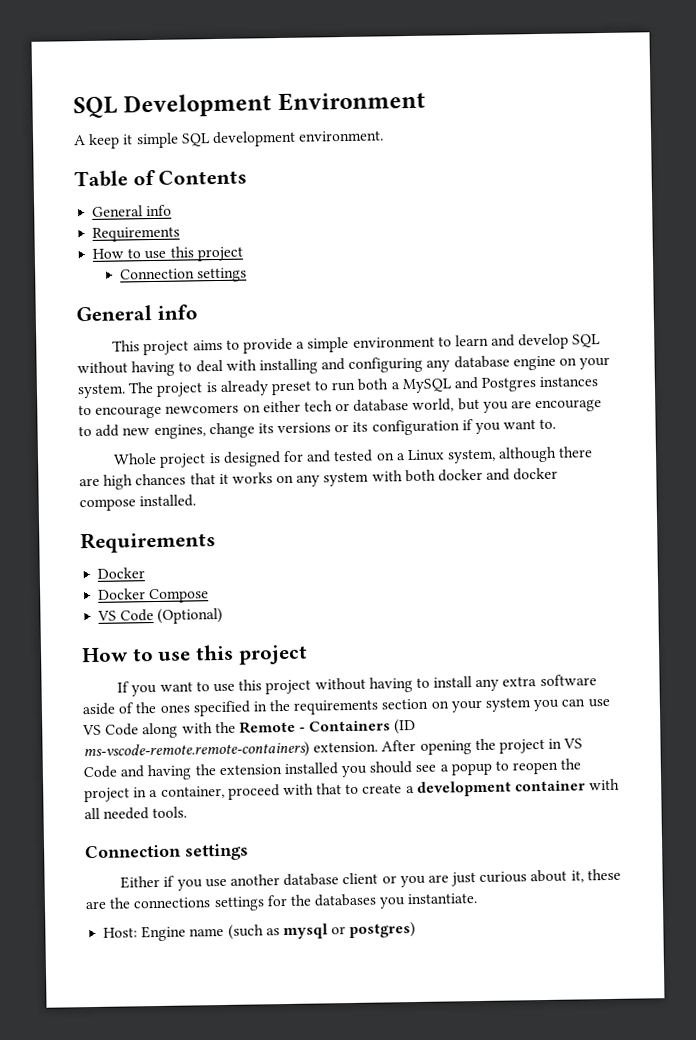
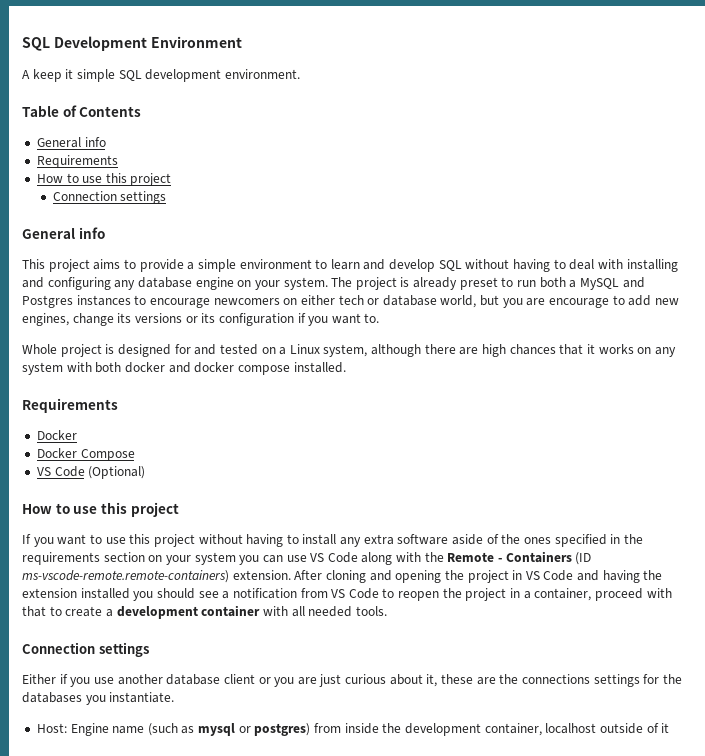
(417, 745) none -> [325,570,392,583] cloning and
[450,762,492,776] popup -> [232,588,379,599] notification from VS Code
(417, 930) none -> [314,723,670,736] from inside the development container, localhost outside of it

